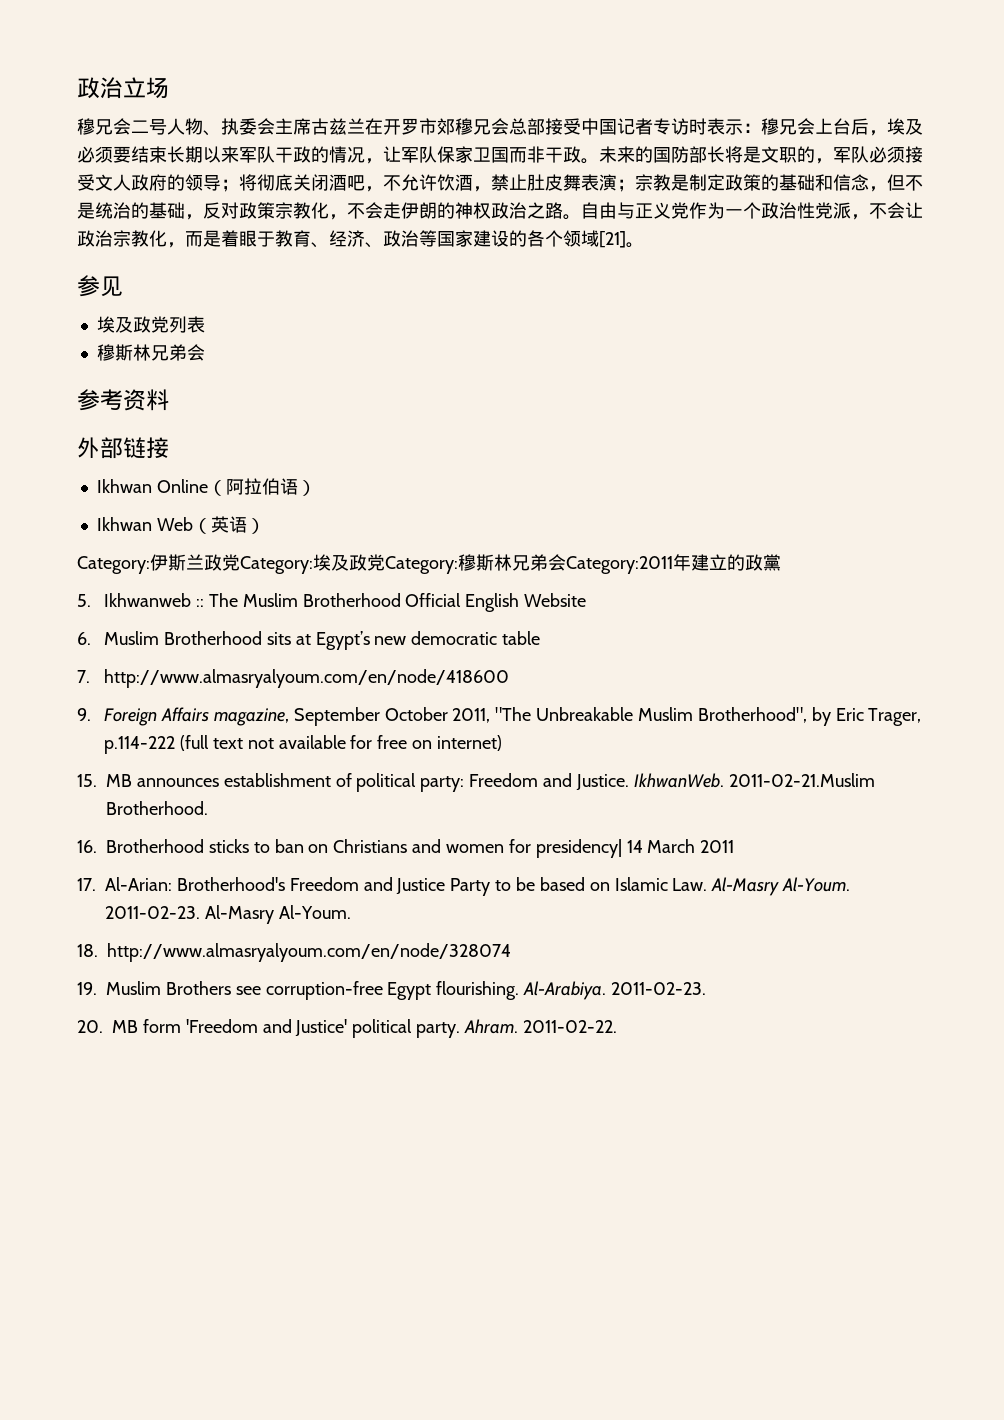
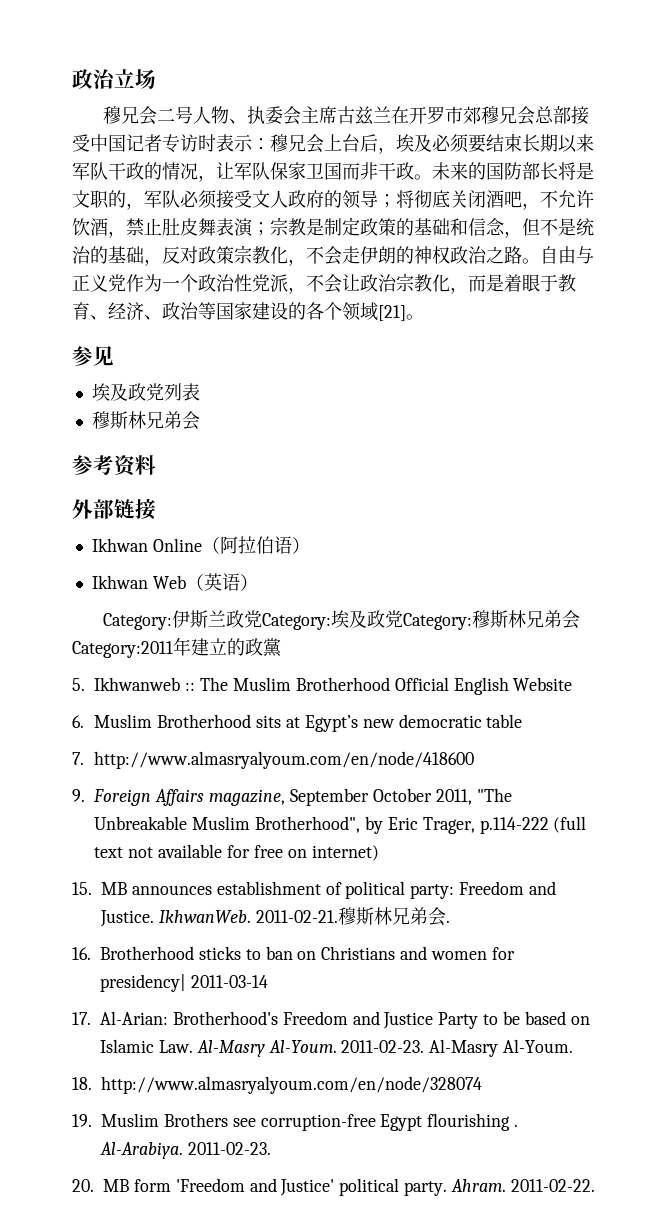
[728,773,875,787] [106,801,208,815] 2011-02-21.Muslim Brotherhood. -> [255,907,450,926] 2011-02-21.穆斯林兄弟会.
[626,839,735,853] 14 March 2011 -> [190,975,268,988] 2011-03-14
[436,981,520,1000] flourishing. -> [427,1113,519,1131] flourishing .

